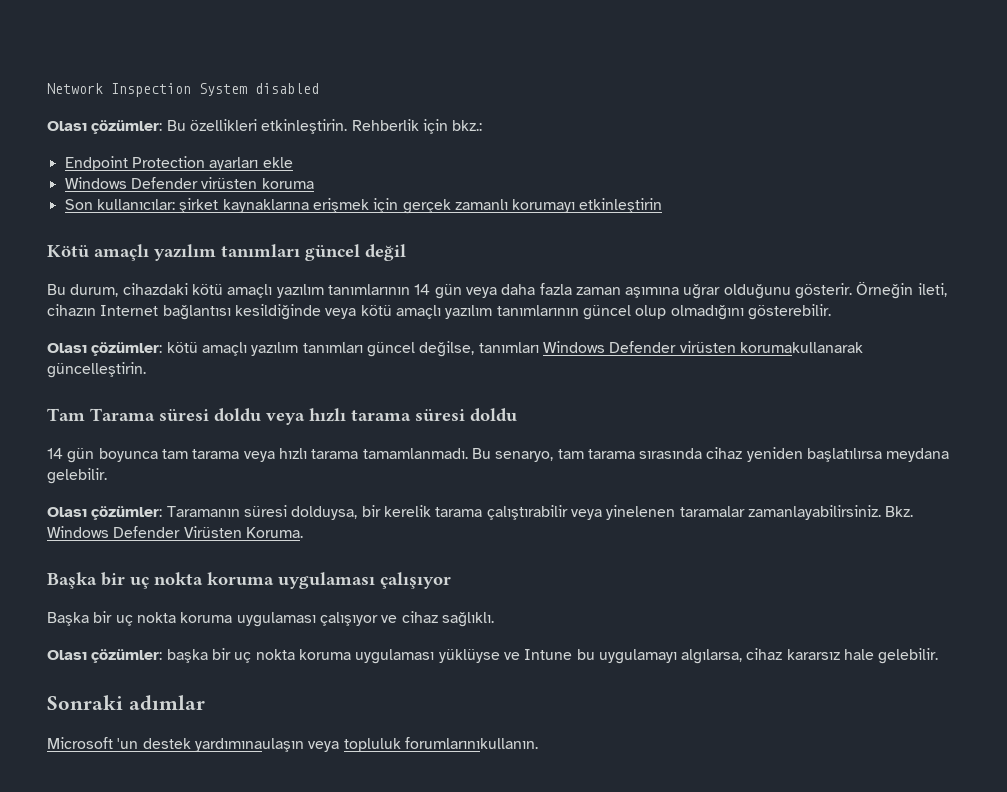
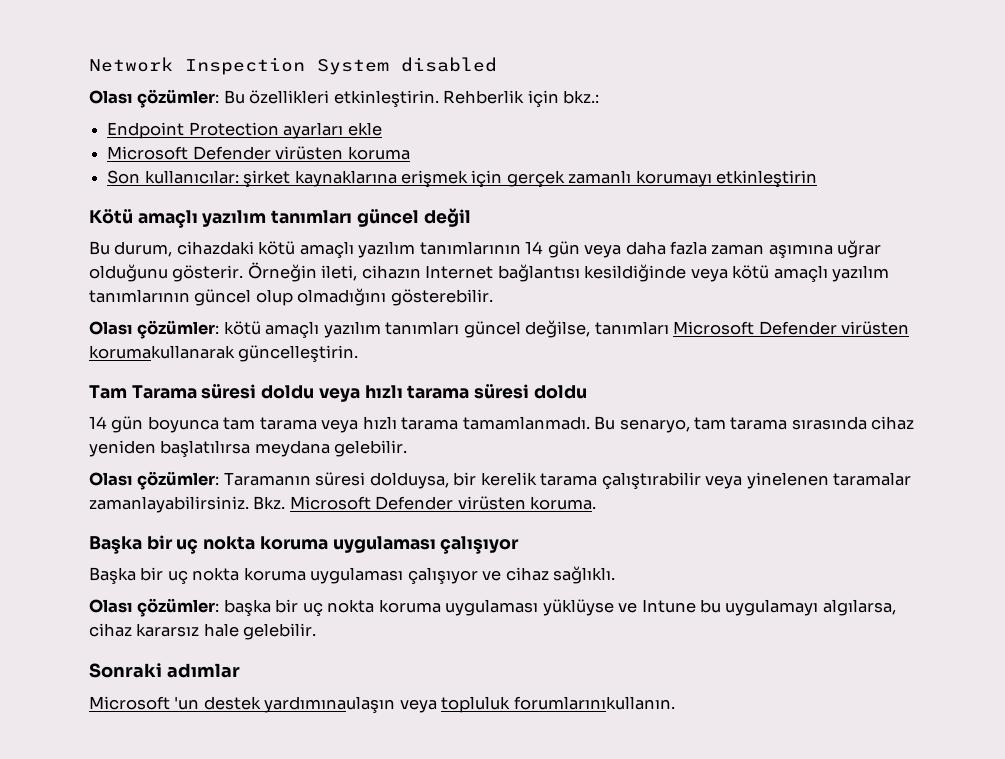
[64,177,127,189] Windows -> [107,146,189,160] Microsoft
[542,341,605,353] Windows -> [673,321,755,335] Microsoft
[47,526,303,538] Windows Defender Virüsten Koruma. -> [289,496,597,510] Microsoft Defender virüsten koruma.

